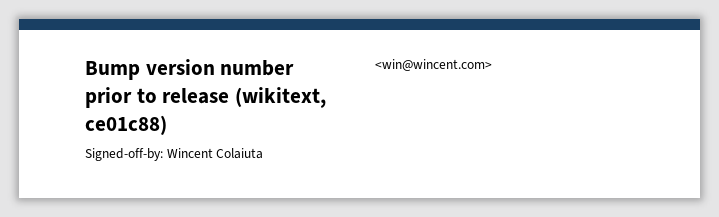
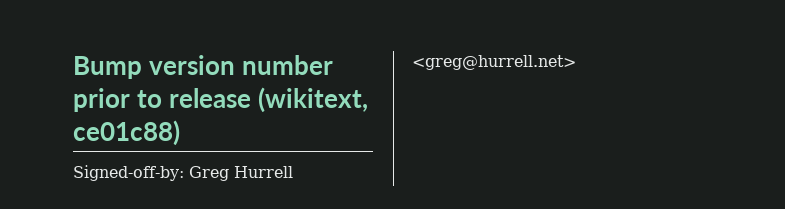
[166,148,264,159] [375,59,492,71] Wincent Colaiuta <win@wincent.com> -> [189,166,293,181] [412,55,576,70] Greg Hurrell <greg@hurrell.net>

